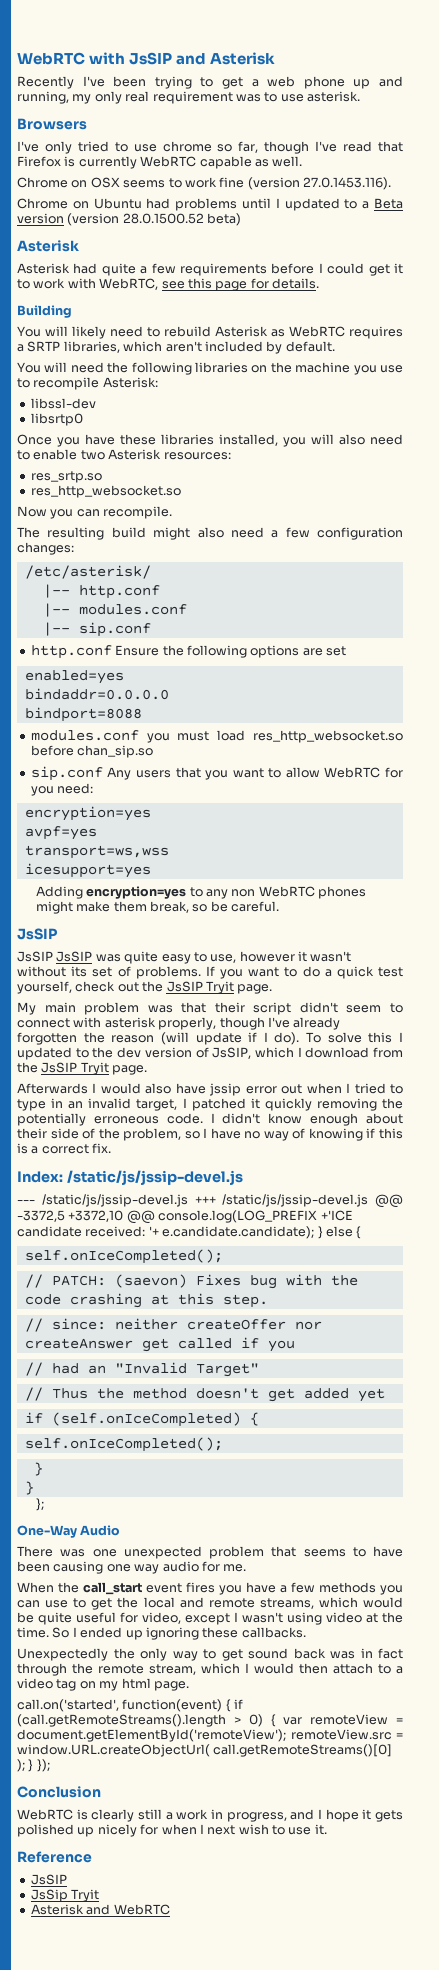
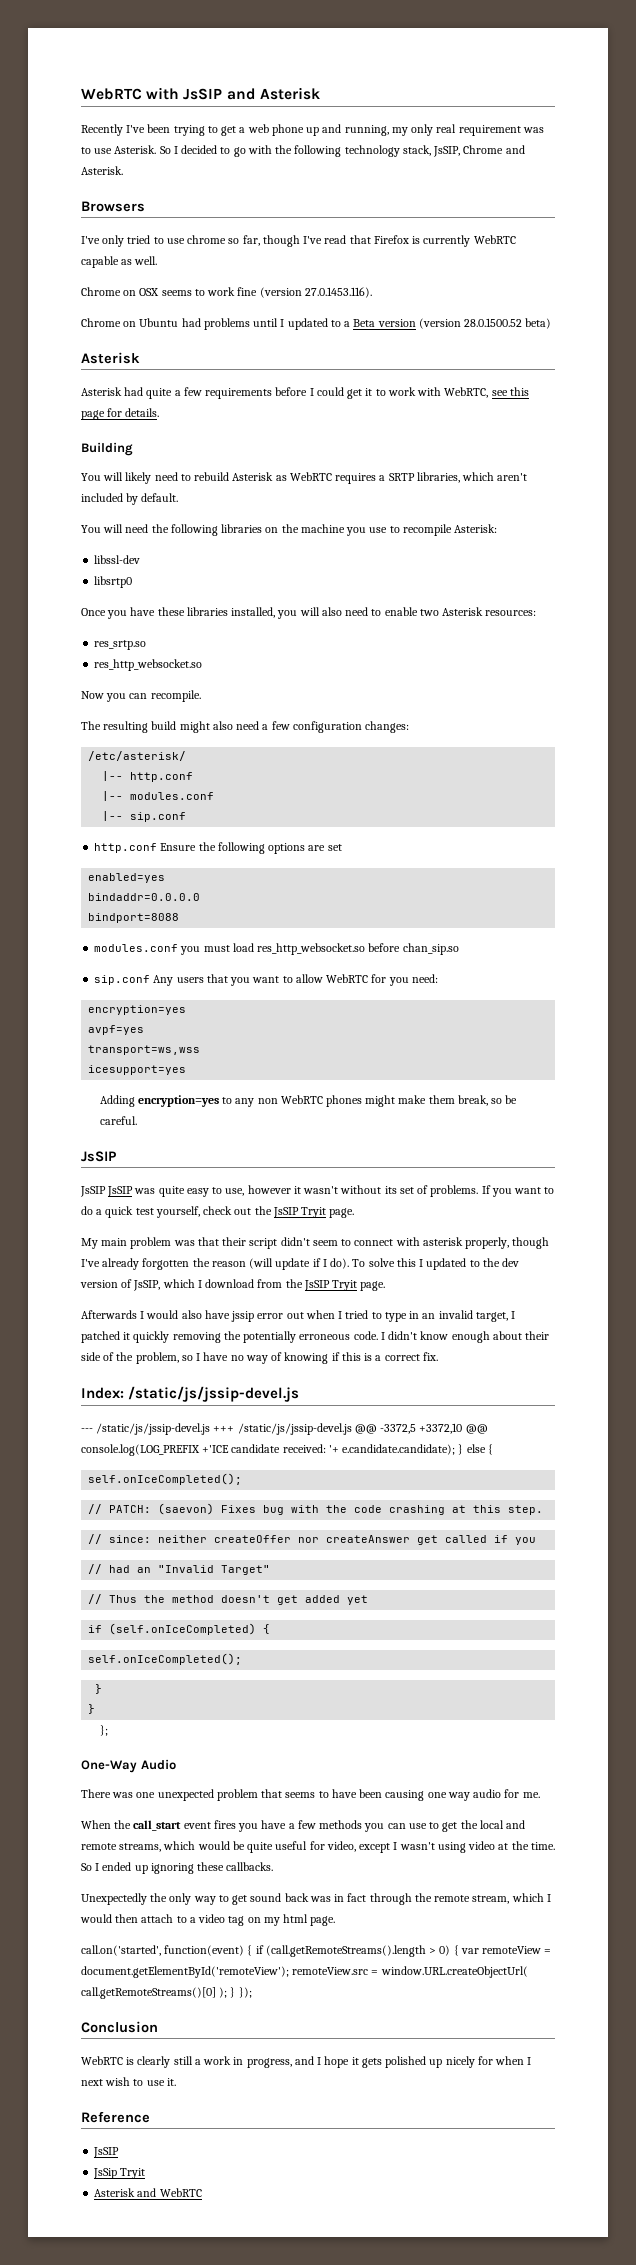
[307,91,360,102] asterisk. -> [114,145,525,157] [81,166,123,175] Asterisk. So I decided to go with the following technology stack, JsSIP, Chrome and Asterisk.

